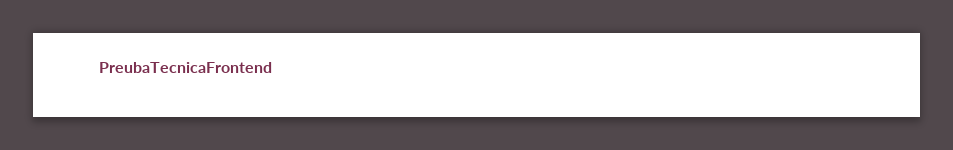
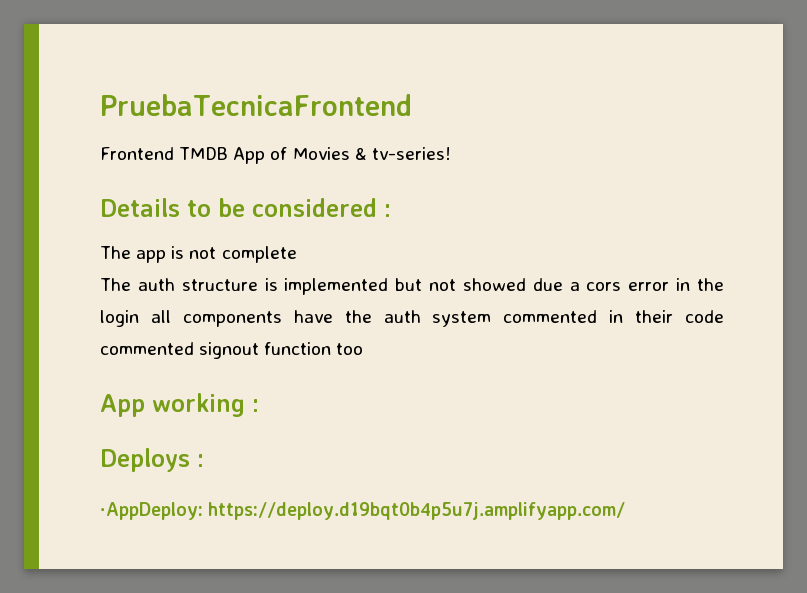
[99,62,272,73] PreubaTecnicaFrontend -> [100,94,412,116] [100,147,451,164] [100,198,391,217] [100,246,297,263] [100,278,724,295] [100,310,724,327] [100,342,364,359] [100,393,259,417] [100,448,204,472] [100,502,626,520] PruebaTecnicaFrontend // Frontend TMDB App of Movies & tv-series! // Details to be considered : // The app is not complete // The auth structure is implemented but not showed due a cors error in the login all components have the auth system commented in their code commented signout function too // App working : // Deploys : // ·AppDeploy: https://deploy.d19bqt0b4p5u7j.amplifyapp.com/

